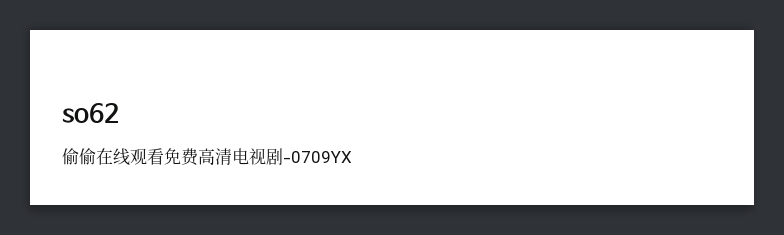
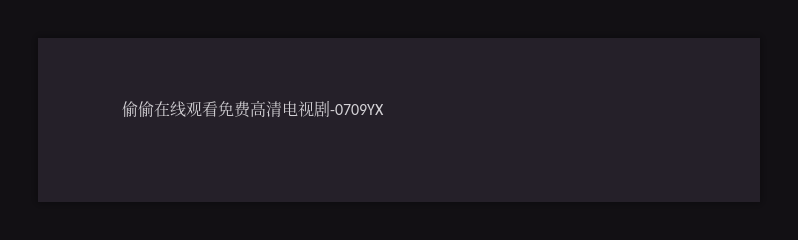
[62,103,119,123] so62 // -> (122, 109) none

